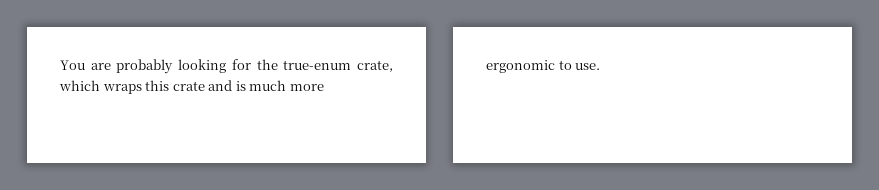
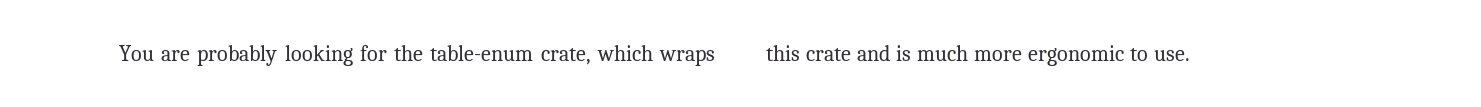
[283,60,352,70] true-enum -> [430,45,534,61] table-enum

